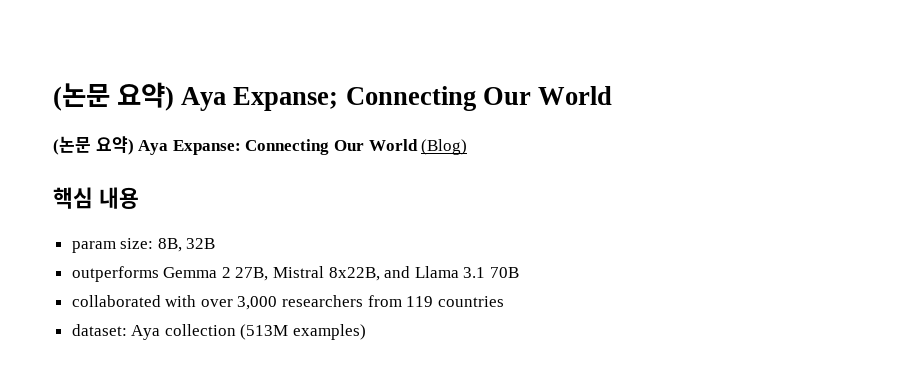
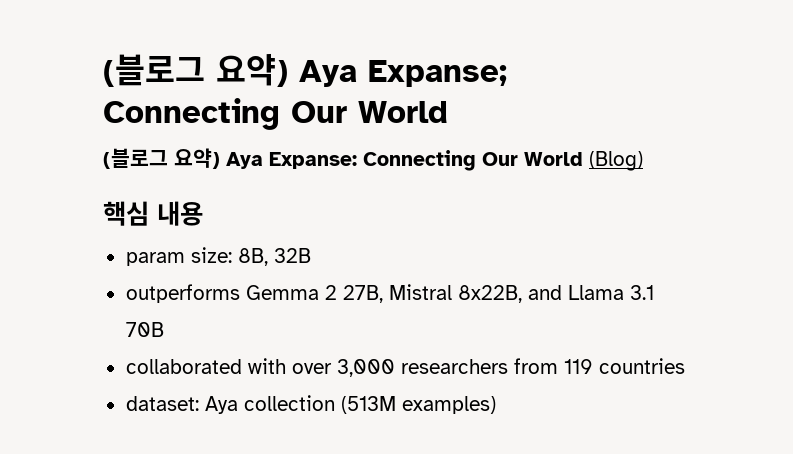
[53,83,110,111] (논문 -> [103,54,205,87] (블로그
[53,136,91,155] (논문 -> [103,148,168,169] (블로그

